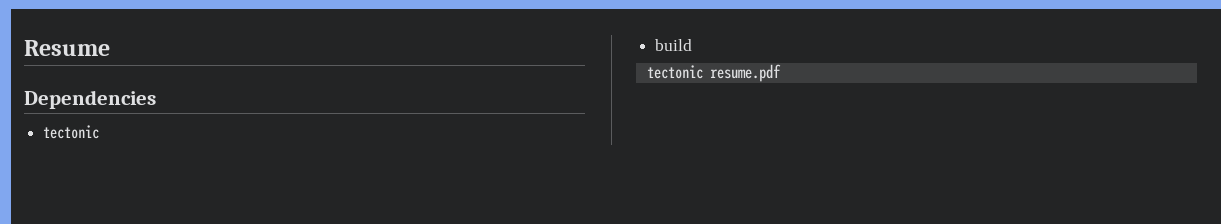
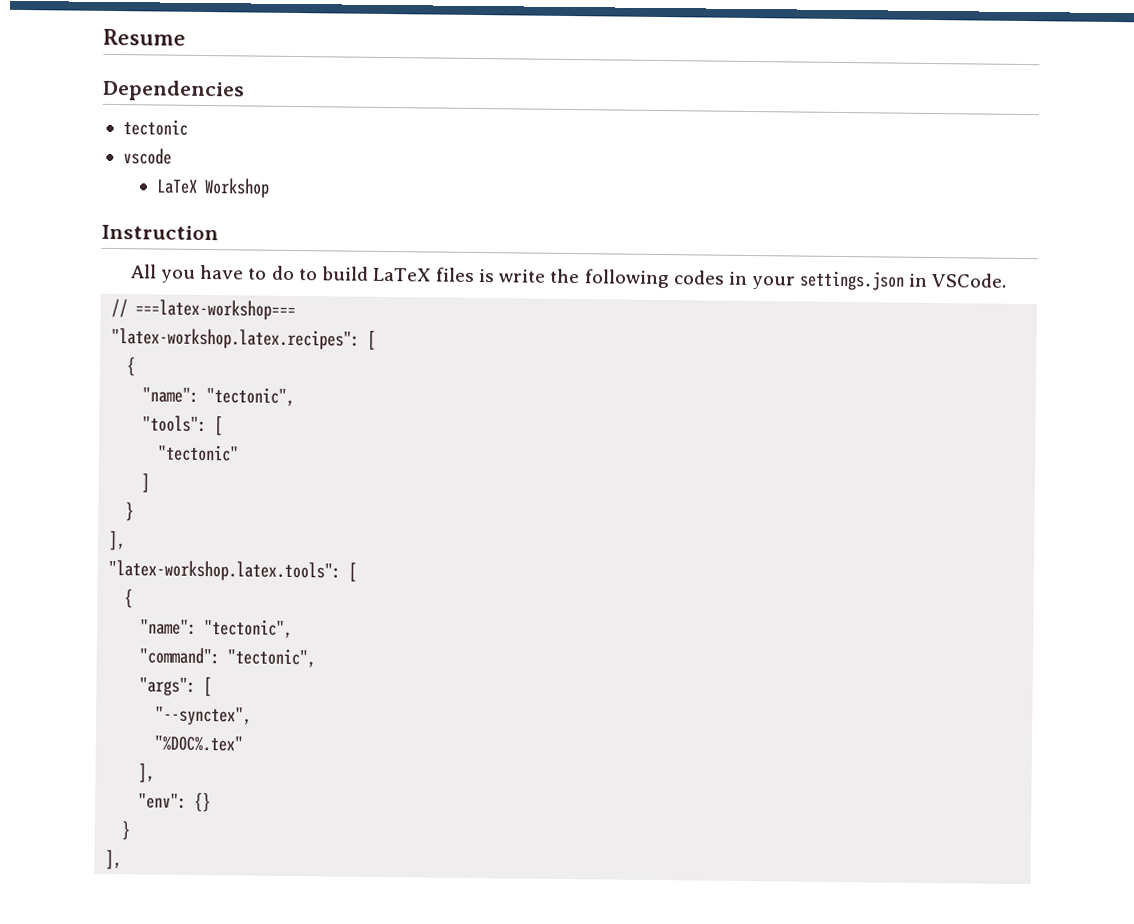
[655,39,693,51] [646,64,781,82] build // tectonic resume.pdf -> [122,148,172,165] [156,178,271,198] [101,224,219,241] [129,264,1008,291] [111,298,297,321] [111,327,377,350] [126,357,137,377] [142,387,296,407] [142,415,224,436] [157,444,240,462] [141,473,151,493] [125,502,135,522] [109,530,127,551] [108,559,358,582] [124,589,134,609] [140,619,294,638] [139,647,317,668] [139,677,213,697] [155,706,253,726] [154,735,244,752] [138,763,156,783] [138,792,212,813] [121,821,132,841] [105,849,123,870] vscode // LaTeX Workshop // Instruction // All you have to do to build LaTeX files is write the following codes in your settings.json in VSCode. // // ===latex-workshop=== // "latex-workshop.latex.recipes": [ // { // "name": "tectonic", // "tools": [ // "tectonic" // ] // } // ], // "latex-workshop.latex.tools": [ // { // "name": "tectonic", // "command": "tectonic", // "args": [ // "--synctex", // "%DOC%.tex" // ], // "env": {} // } // ],

